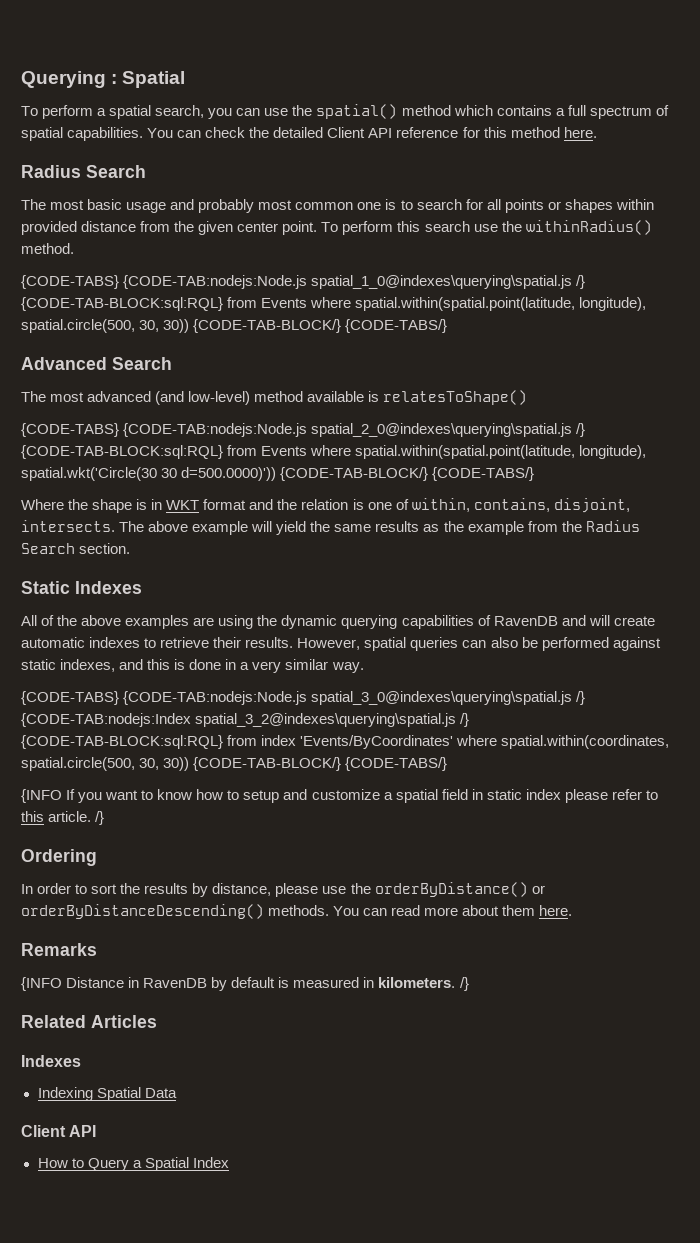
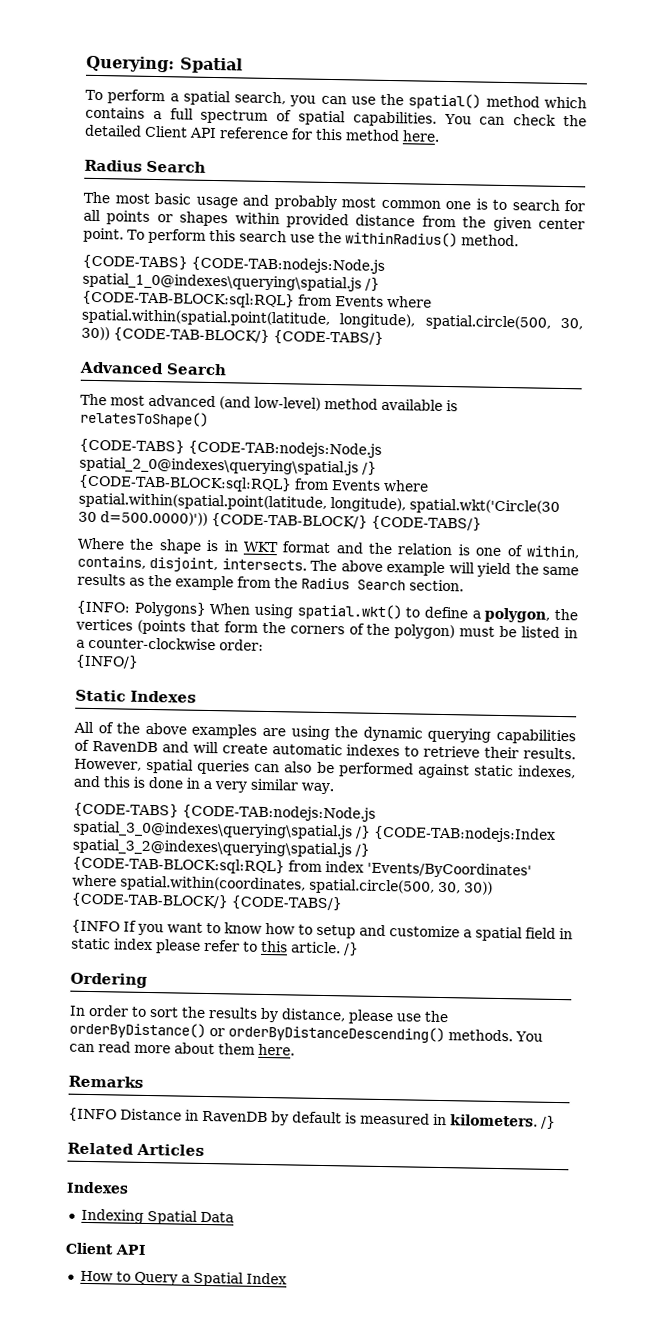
[21,71,118,88] Querying : -> [86,55,175,73] Querying:
(131, 548) none -> [76,600,578,623] [75,618,578,640] [76,636,264,651] [75,654,139,669] // {INFO: Polygons} When using spatial.wkt() to define a polygon, the vertices (points that form the corners of the polygon) must be listed in a counter-clockwise order: // {INFO/}

